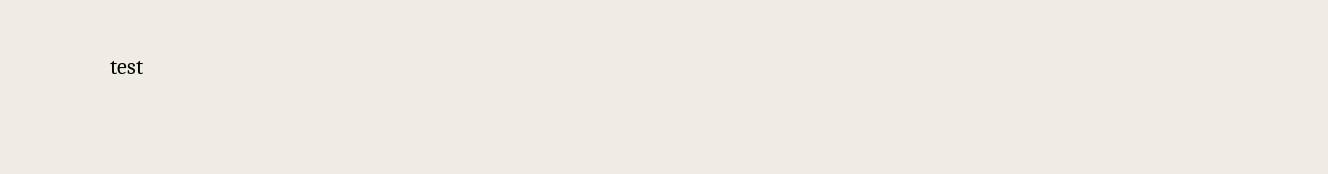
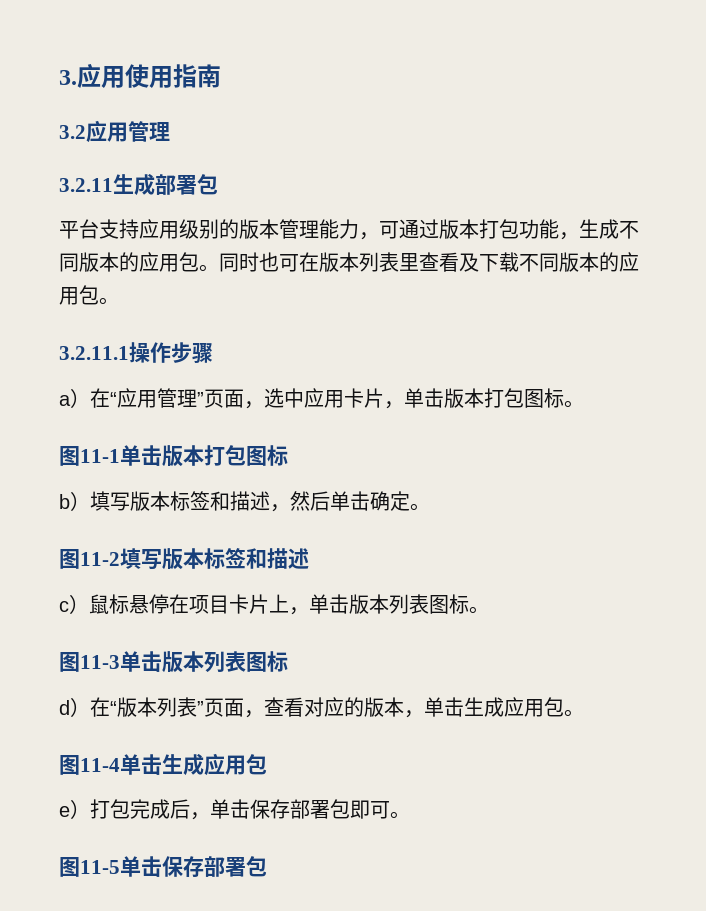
[110,61,144,74] test -> [59,64,221,88] [59,120,170,143] [59,173,218,196] [59,219,639,240] [59,252,639,272] [59,285,119,305] [59,342,213,363] [59,388,584,409] [59,445,288,467] [59,491,430,512] [59,548,309,570] [59,594,489,615] [59,651,288,673] [59,697,584,718] [59,753,267,776] [59,799,410,820] [59,856,267,877] 3.应用使用指南 // 3.2应用管理 // 3.2.11生成部署包 // 平台支持应用级别的版本管理能力，可通过版本打包功能，生成不同版本的应用包。同时也可在版本列表里查看及下载不同版本的应用包。 // 3.2.11.1操作步骤 // a）在“应用管理”页面，选中应用卡片，单击版本打包图标。 // 图11-1单击版本打包图标 // b）填写版本标签和描述，然后单击确定。 // 图11-2填写版本标签和描述 // c）鼠标悬停在项目卡片上，单击版本列表图标。 // 图11-3单击版本列表图标 // d）在“版本列表”页面，查看对应的版本，单击生成应用包。 // 图11-4单击生成应用包 // e）打包完成后，单击保存部署包即可。 // 图11-5单击保存部署包

